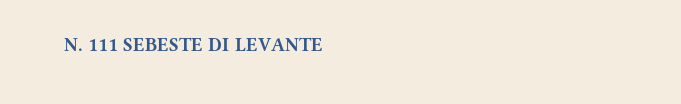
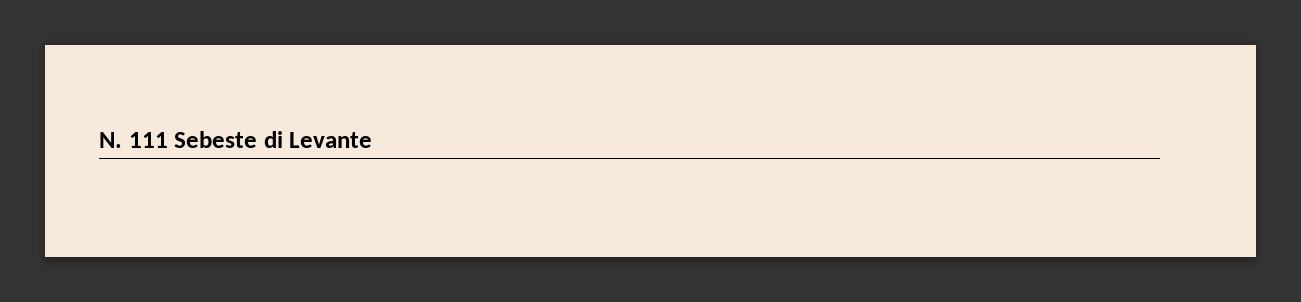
[123,37,323,52] SEBESTE DI LEVANTE -> [174,131,373,148] Sebeste di Levante

